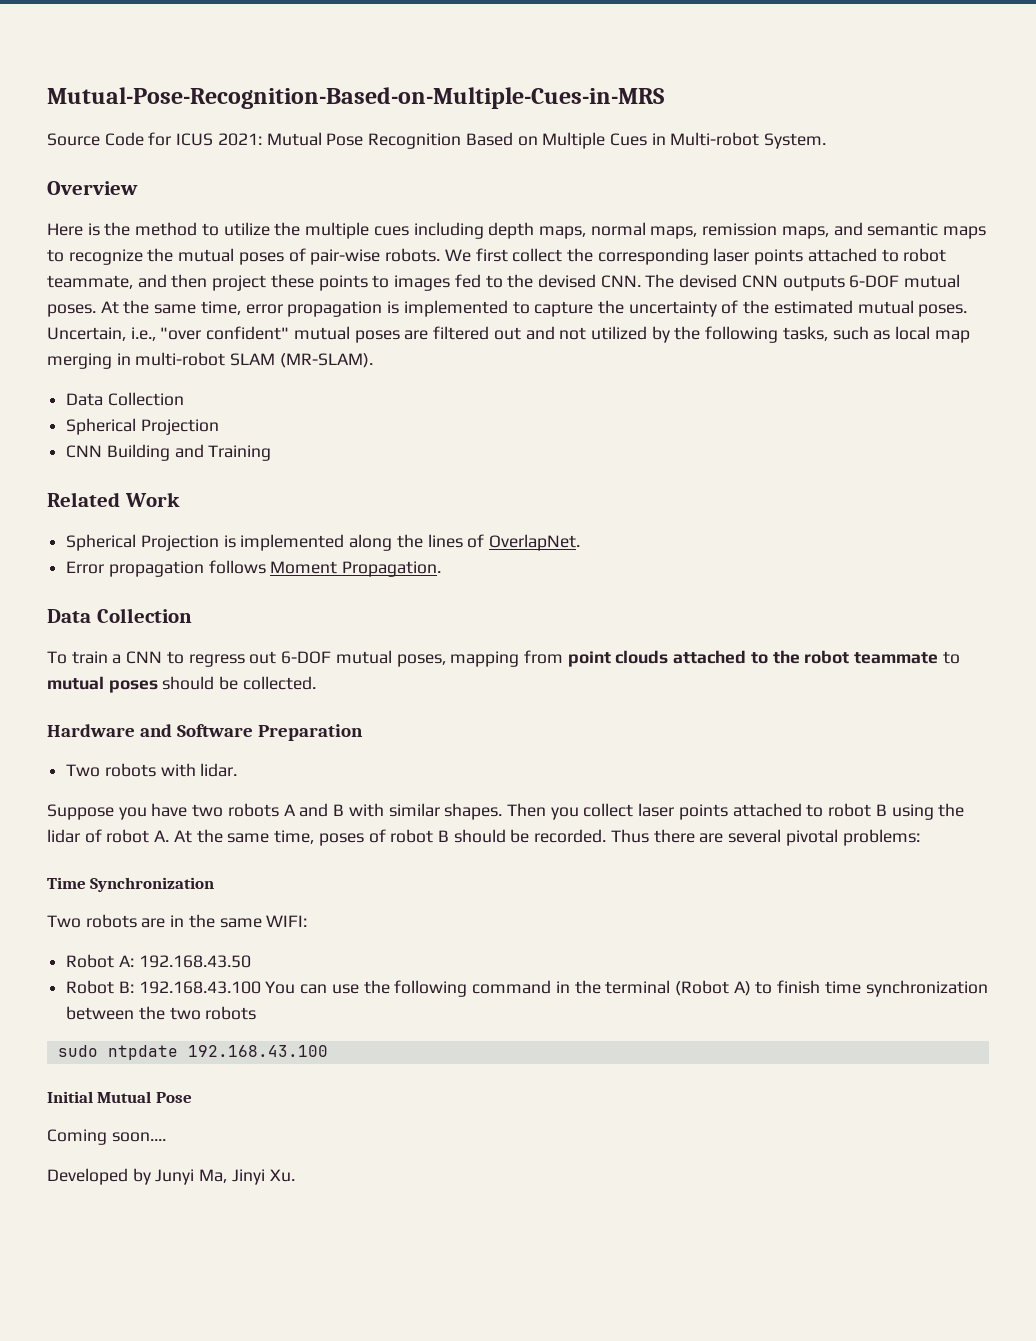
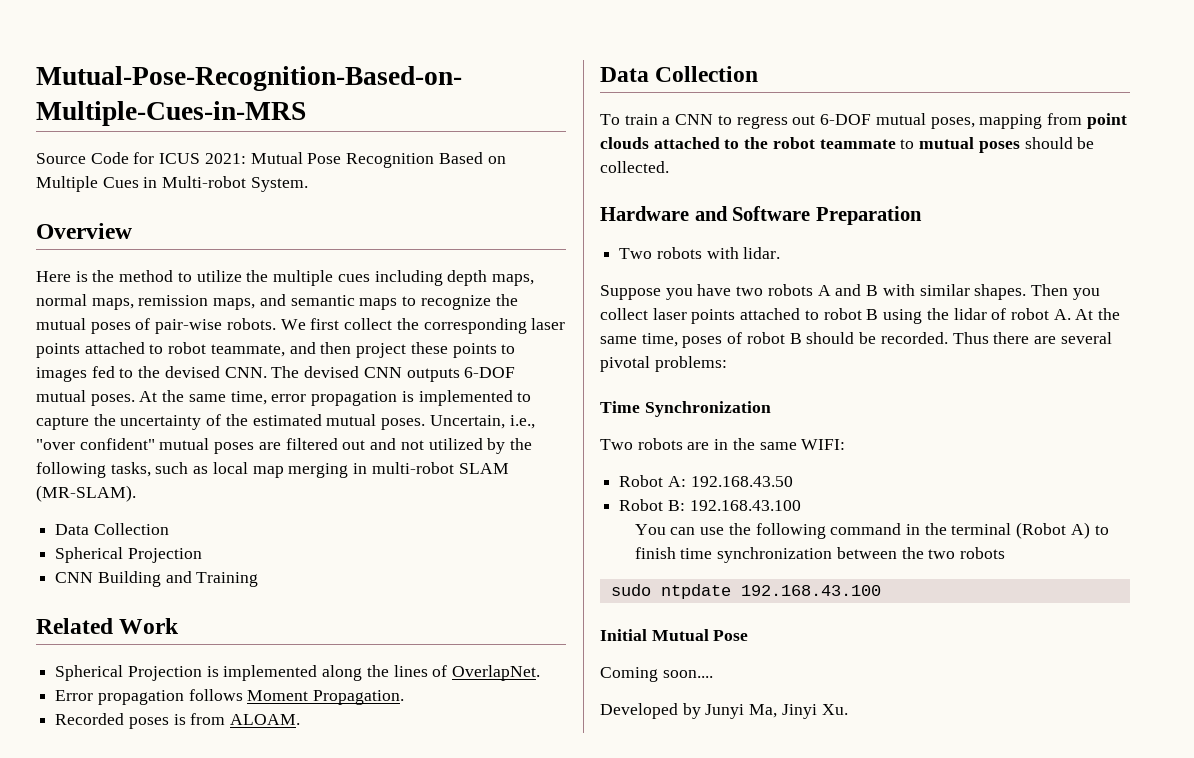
(442, 569) none -> [55,713,301,729] // Recorded poses is from ALOAM.
(261, 987) none -> (801, 505) //

